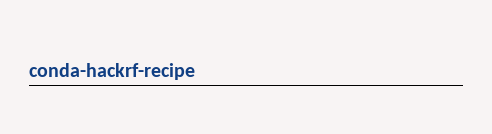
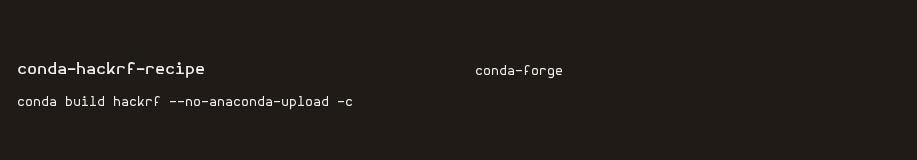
(195, 71) none -> [17,96,353,110] [475,65,563,79] // conda build hackrf --no-anaconda-upload -c conda-forge

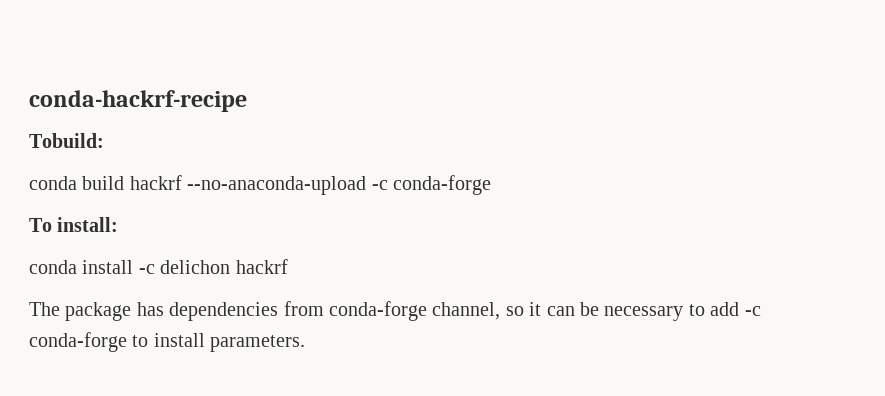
(205, 70) none -> [29,133,104,148] // Tobuild:
(563, 72) none -> [29,217,119,232] [29,259,288,274] [29,301,761,321] [29,332,306,352] // To install: // conda install -c delichon hackrf // The package has dependencies from conda-forge channel, so it can be necessary to add -c conda-forge to install parameters.

